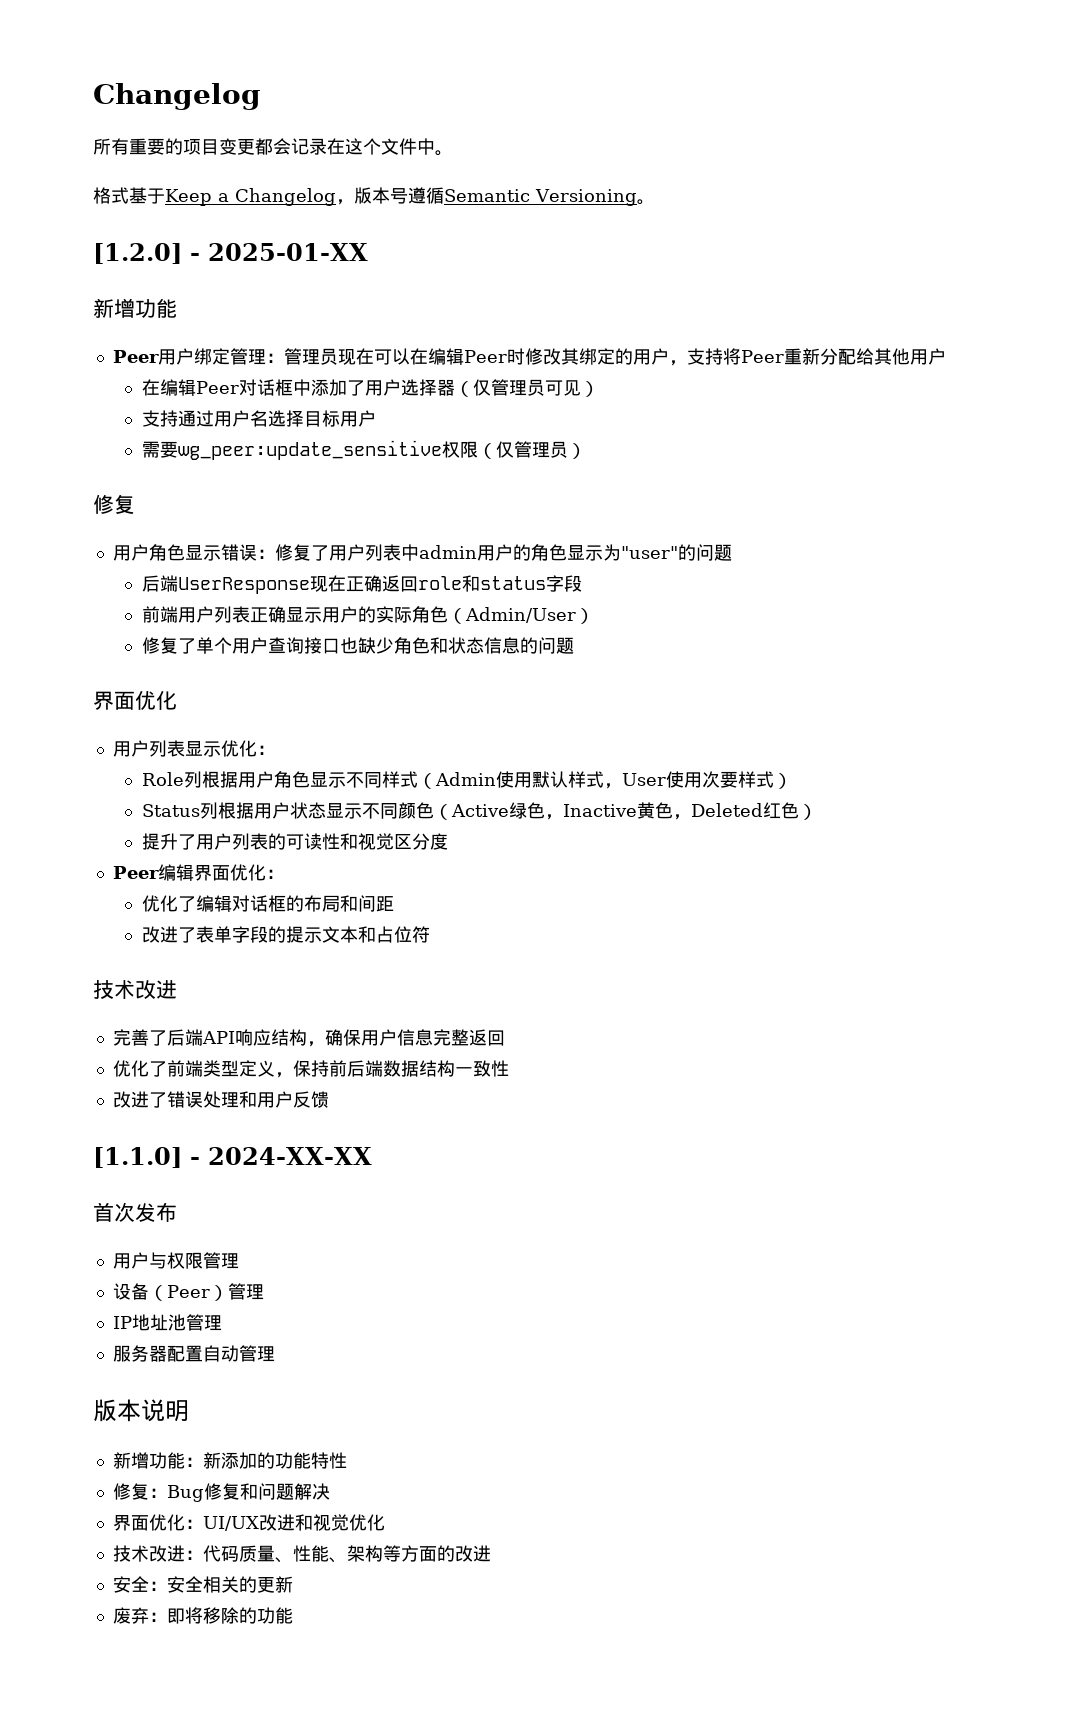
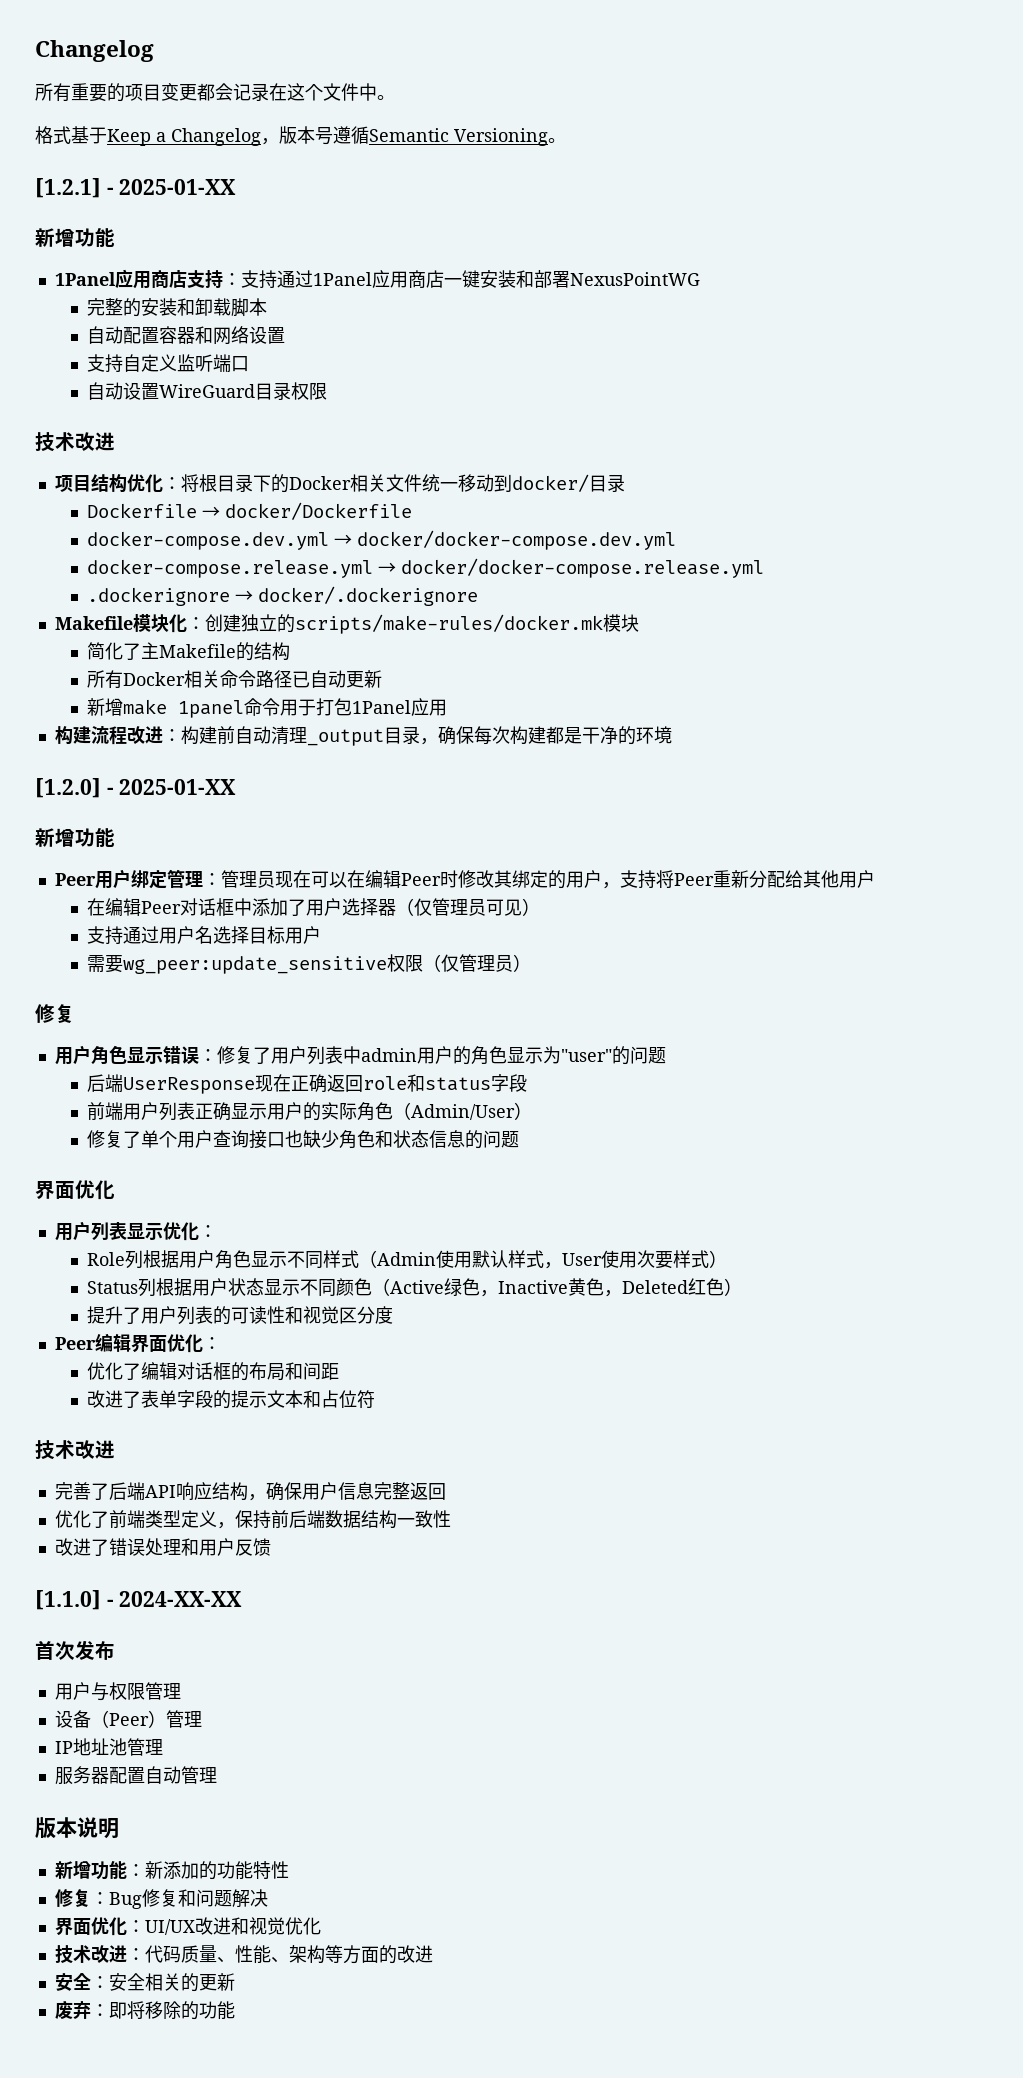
(655, 202) none -> [35,178,237,198] [35,228,115,247] [54,269,700,289] [87,298,268,317] [87,326,286,345] [87,354,250,373] [87,382,328,400] [35,432,115,452] [54,474,625,493] [87,502,413,520] [87,530,677,550] [87,558,765,578] [87,586,479,606] [54,614,639,634] [87,642,291,661] [87,670,383,689] [87,698,448,718] [54,726,672,746] // [1.2.1] - 2025-01-XX // 新增功能 // 1Panel应用商店支持：支持通过1Panel应用商店一键安装和部署NexusPointWG // 完整的安装和卸载脚本 // 自动配置容器和网络设置 // 支持自定义监听端口 // 自动设置WireGuard目录权限 // 技术改进 // 项目结构优化：将根目录下的Docker相关文件统一移动到docker/目录 // Dockerfile → docker/Dockerfile // docker-compose.dev.yml → docker/docker-compose.dev.yml // docker-compose.release.yml → docker/docker-compose.release.yml // .dockerignore → docker/.dockerignore // Makefile模块化：创建独立的scripts/make-rules/docker.mk模块 // 简化了主Makefile的结构 // 所有Docker相关命令路径已自动更新 // 新增make 1panel命令用于打包1Panel应用 // 构建流程改进：构建前自动清理_output目录，确保每次构建都是干净的环境

